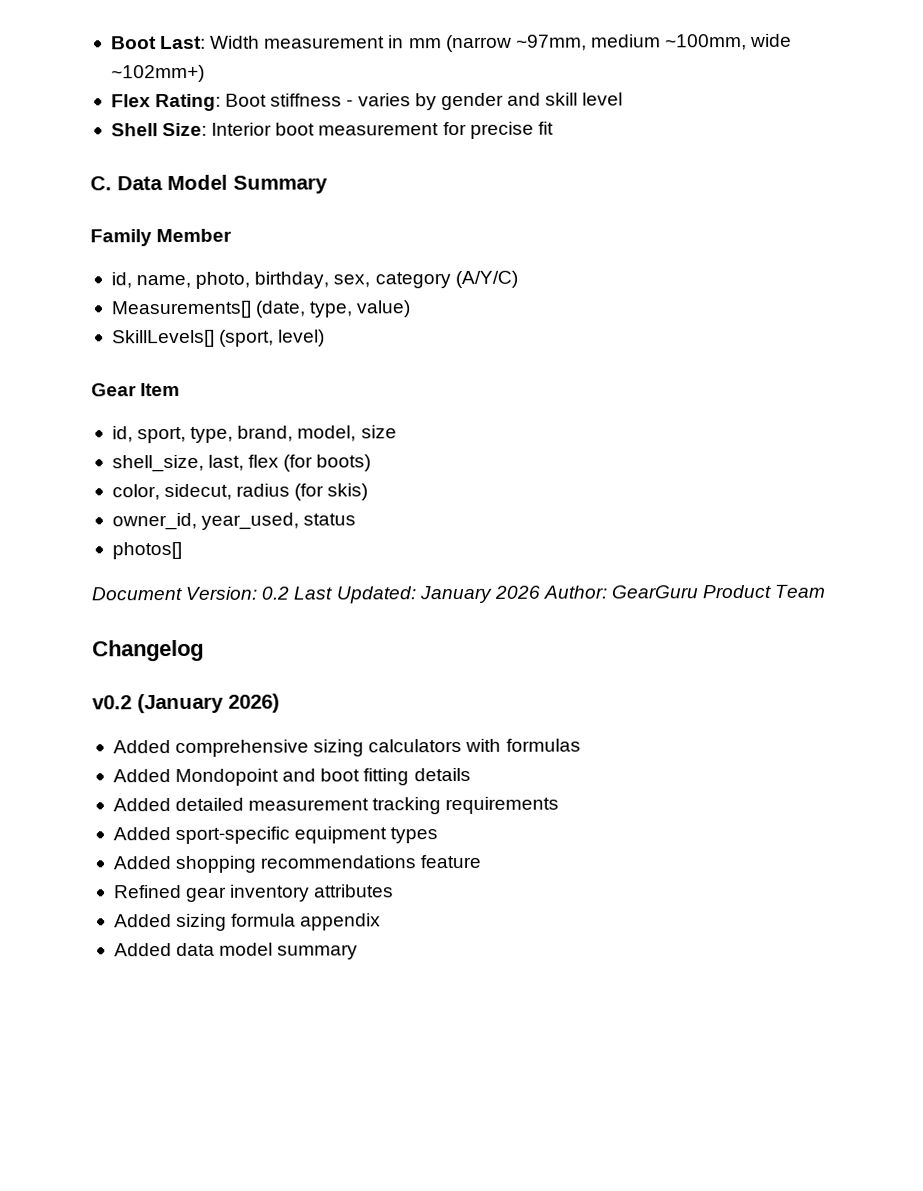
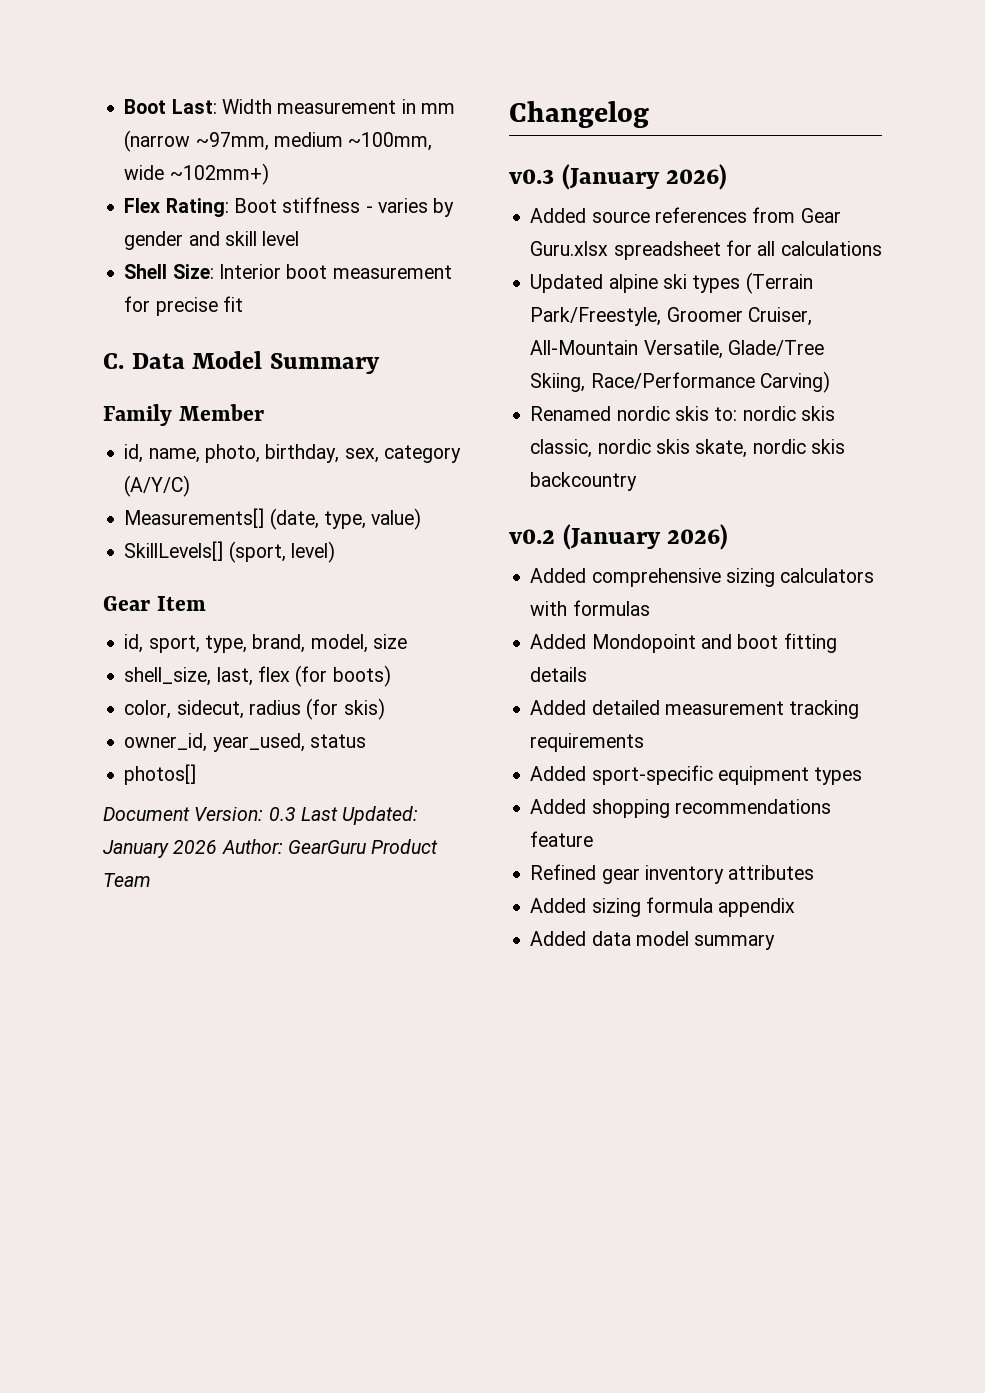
[261,586,291,600] 0.2 -> [268,807,296,821] 0.3
(204, 650) none -> [509,164,728,190] [530,207,841,223] [530,240,882,260] [530,272,813,294] [530,307,812,326] [530,340,824,359] [530,371,830,393] [530,406,835,421] [530,439,845,458] [530,472,638,491] // v0.3 (January 2026) // Added source references from Gear Guru.xlsx spreadsheet for all calculations // Updated alpine ski types (Terrain Park/Freestyle, Groomer Cruiser, All-Mountain Versatile, Glade/Tree Skiing, Race/Performance Carving) // Renamed nordic skis to: nordic skis classic, nordic skis skate, nordic skis backcountry

